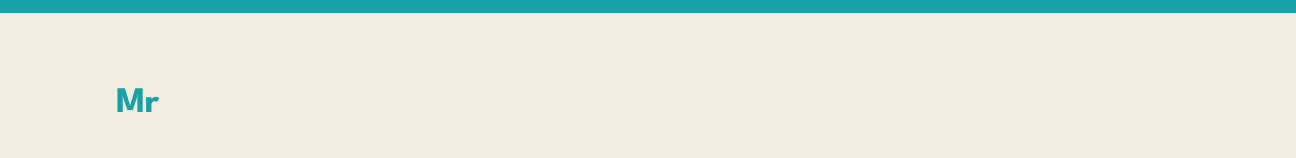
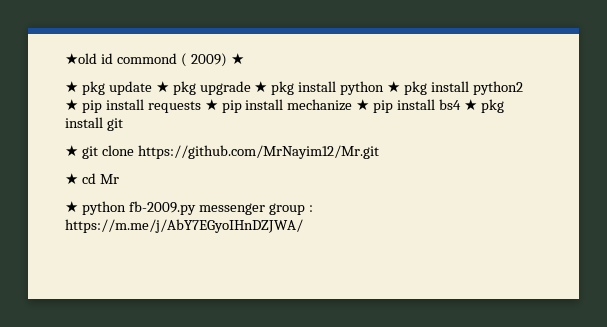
[116,88,160,112] Mr -> [65,53,244,67] [65,81,523,95] [65,99,504,113] [65,117,123,131] [65,145,379,159] [65,173,119,185] [65,201,313,215] [65,219,303,233] ★old id commond ( 2009) ★ // ★ pkg update ★ pkg upgrade ★ pkg install python ★ pkg install python2 ★ pip install requests ★ pip install mechanize ★ pip install bs4 ★ pkg install git // ★ git clone https://github.com/MrNayim12/Mr.git // ★ cd Mr // ★ python fb-2009.py messenger group : https://m.me/j/AbY7EGyoIHnDZJWA/

